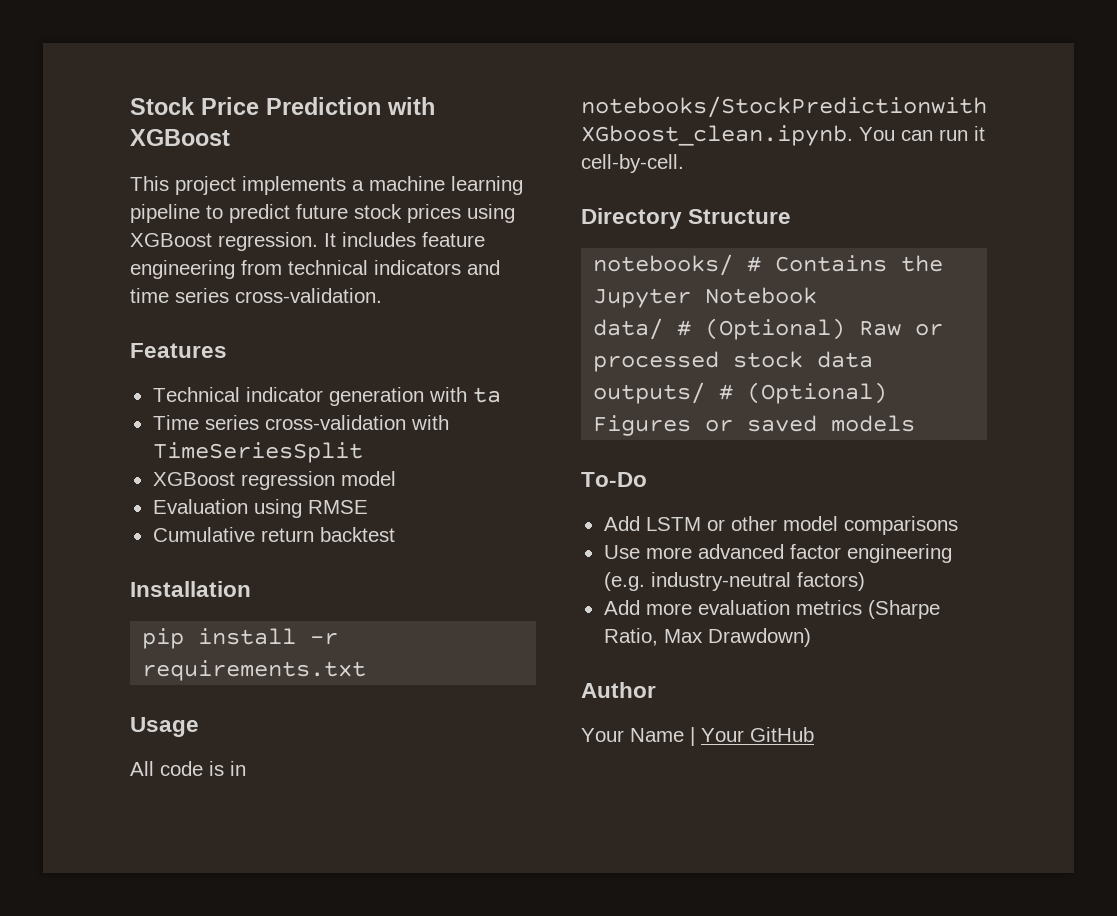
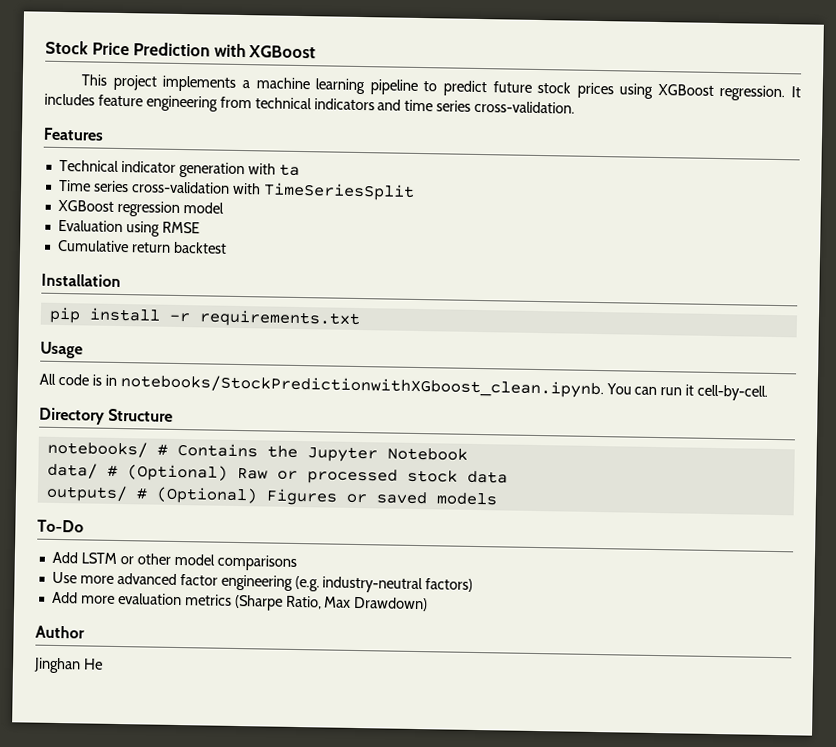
[581,727,814,746] Your Name | Your GitHub -> [33,657,103,674] Jinghan He

